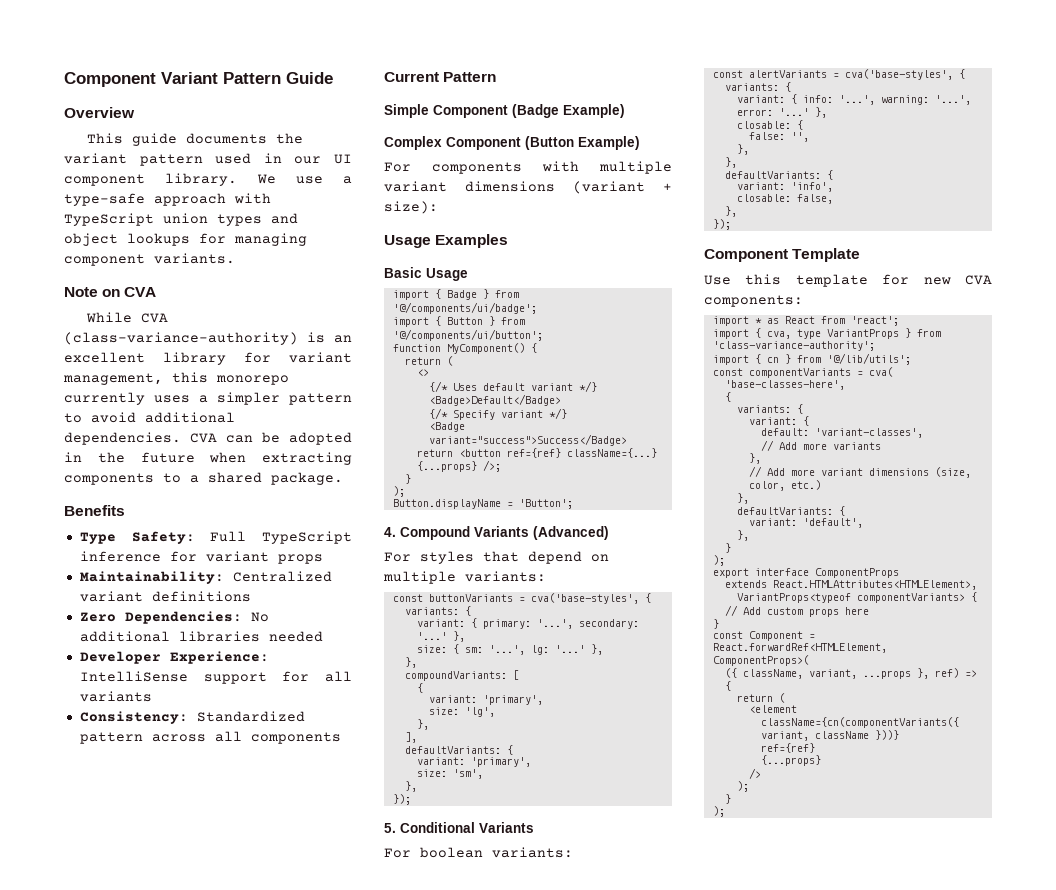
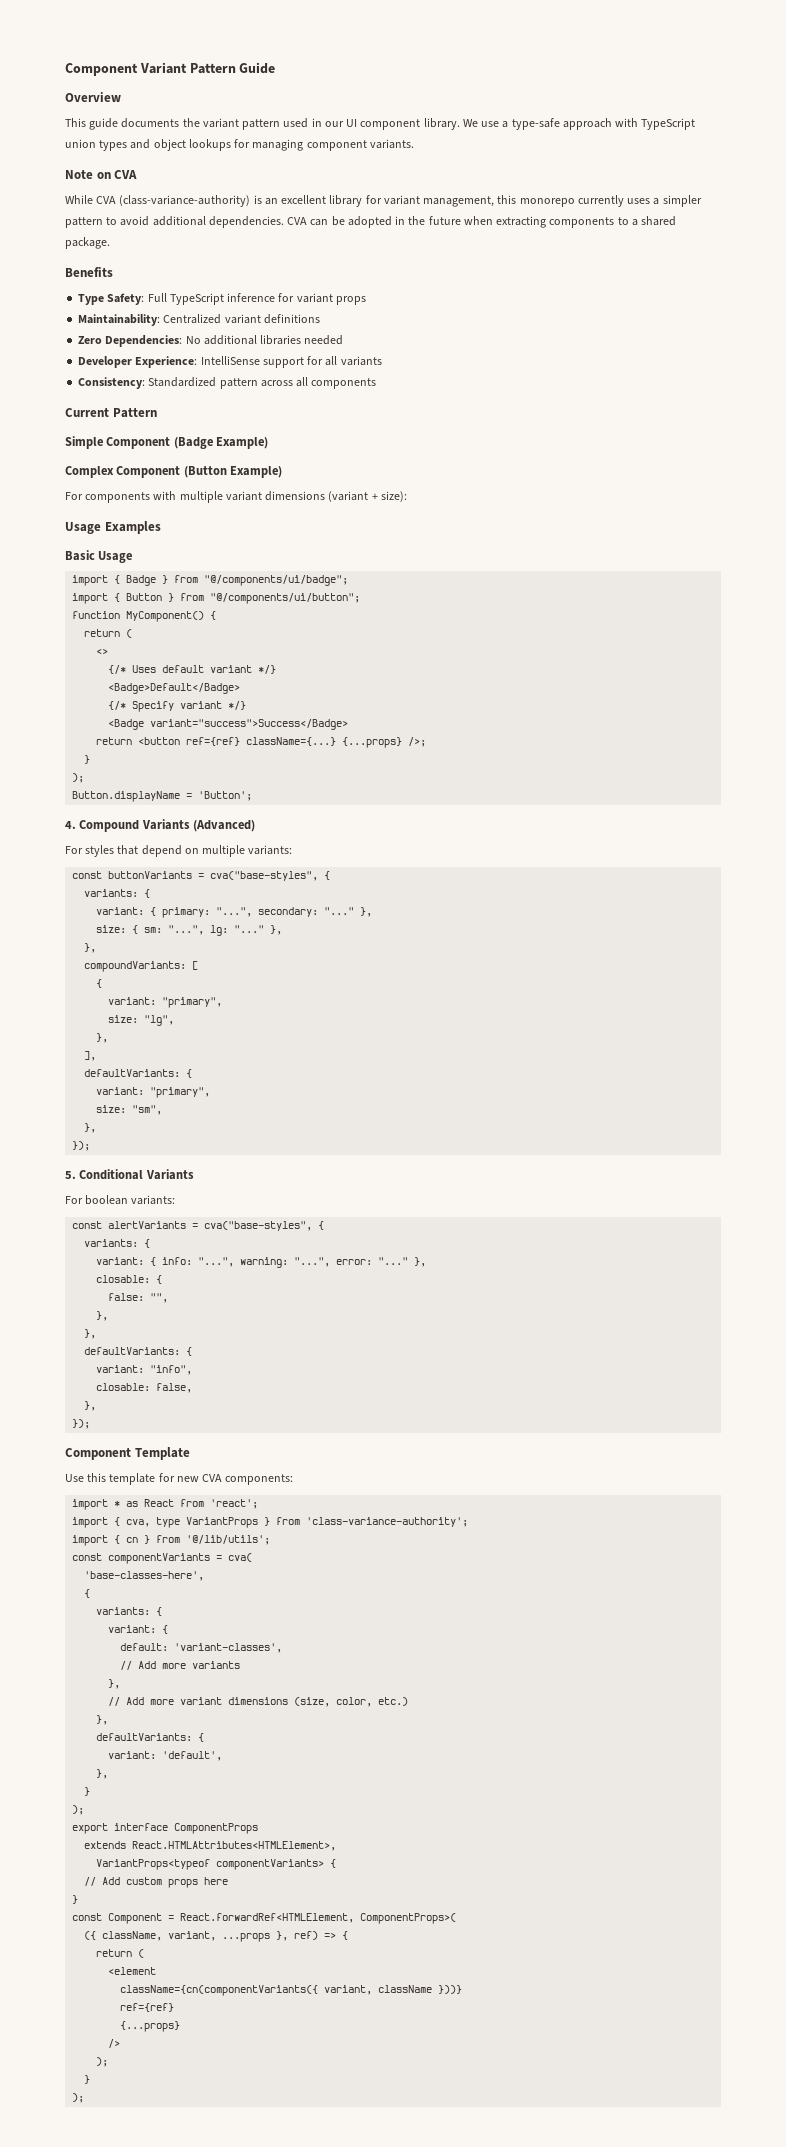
[392,302,537,314] '@/components/ui/badge'; -> [204,575,349,586] "@/components/ui/badge";
[392,329,543,341] '@/components/ui/button'; -> [210,593,361,604] "@/components/ui/button";
[530,593,639,604] cva('base-styles', -> [210,871,319,881] cva("base-styles",
[536,619,639,629] [416,632,447,640] '...', secondary: '...' -> [216,907,355,917] "...", secondary: "..."
[488,645,585,655] '...', lg: '...' -> [168,925,265,936] "...", lg: "..."
[482,695,543,705] [428,707,495,717] 'primary', // size: 'lg', -> [162,997,223,1008] [108,1015,175,1026] "primary", // size: "lg",
[470,757,531,767] [416,769,483,779] 'primary', // size: 'sm', -> [150,1087,211,1098] [96,1105,163,1115] "primary", // size: "sm",
[844,69,953,80] cva('base-styles', -> [204,1221,313,1231] cva("base-styles",
[838,95,971,105] [736,108,809,116] '...', warning: '...', error: '...' -> [198,1257,409,1268] "...", warning: "...", error: "..."
[790,132,809,142] '', -> [150,1293,169,1303] "",
[790,182,833,192] 'info', -> [150,1365,193,1375] "info",

